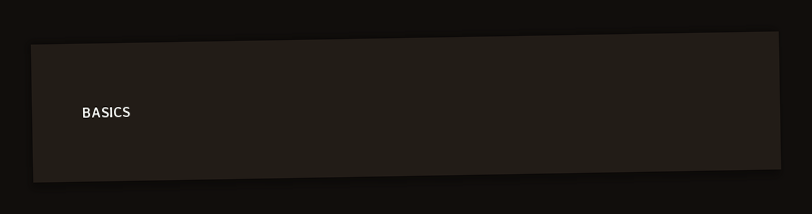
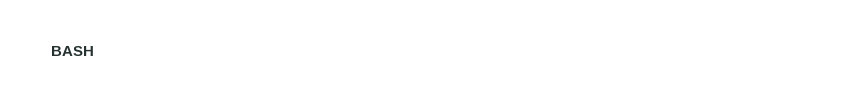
[81,106,131,118] BASICS -> [51,46,94,56] BASH

